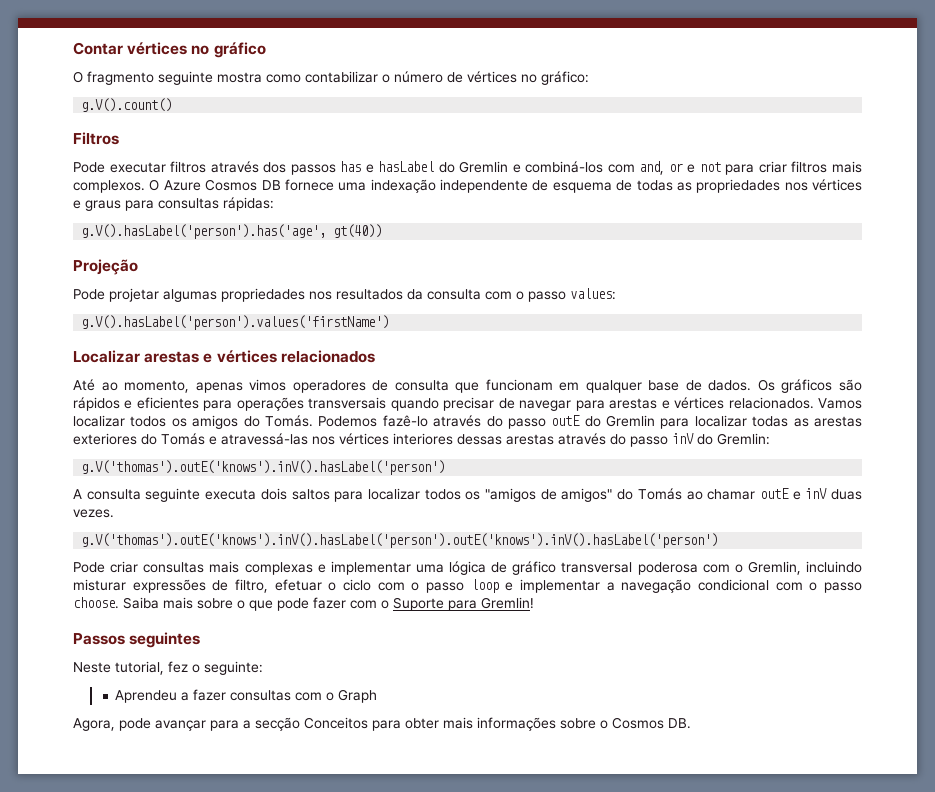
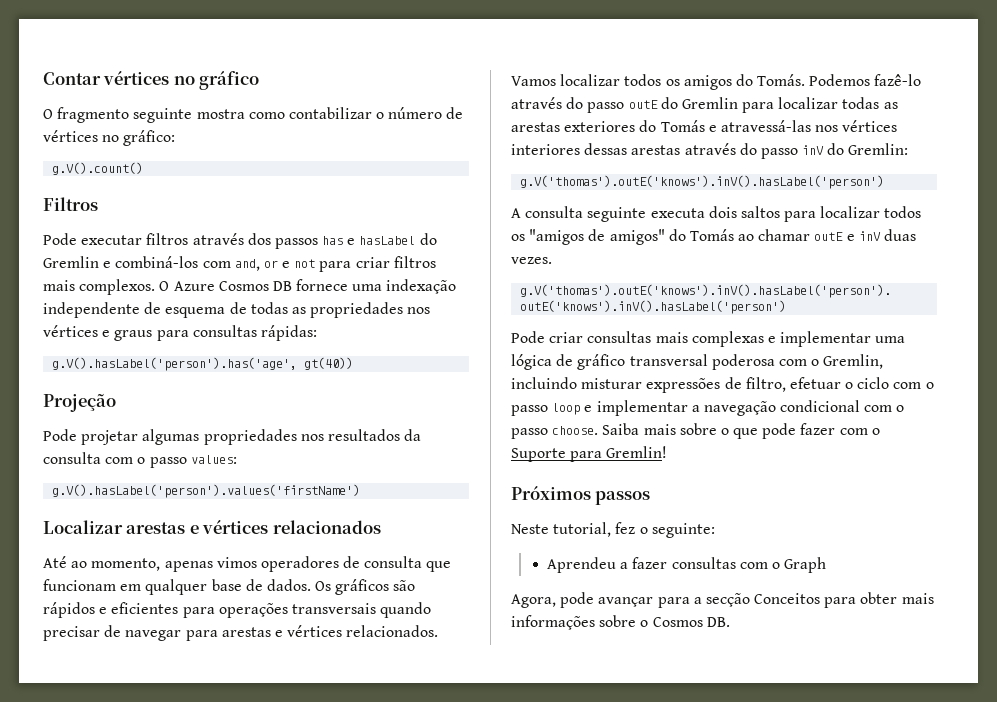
[73,632,201,648] Passos seguintes -> [511,486,651,505] Próximos passos

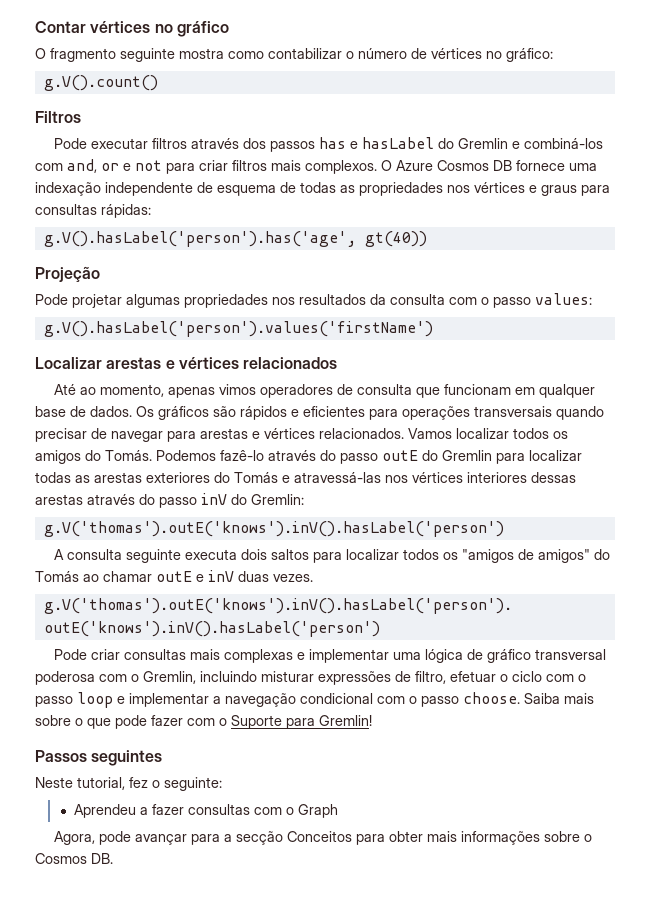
[511,486,651,505] Próximos passos -> [35,750,163,766] Passos seguintes

